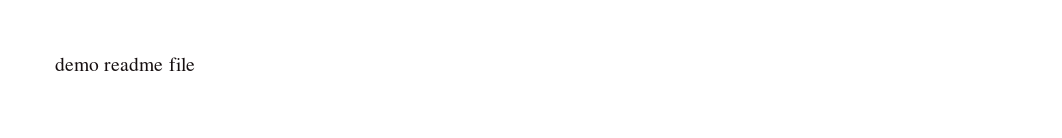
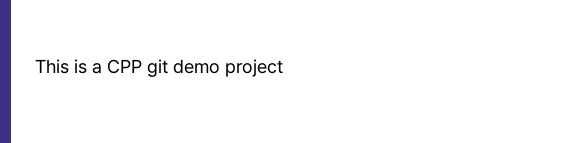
[55,57,195,71] demo readme file -> [35,59,283,77] This is a CPP git demo project

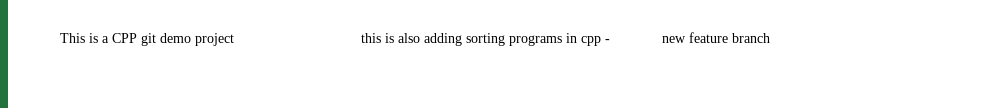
(283, 68) none -> [361,32,770,46] // this is also adding sorting programs in cpp - new feature branch

